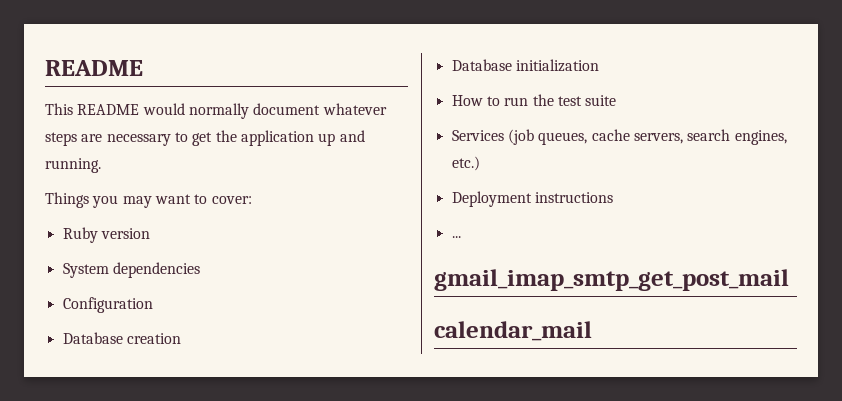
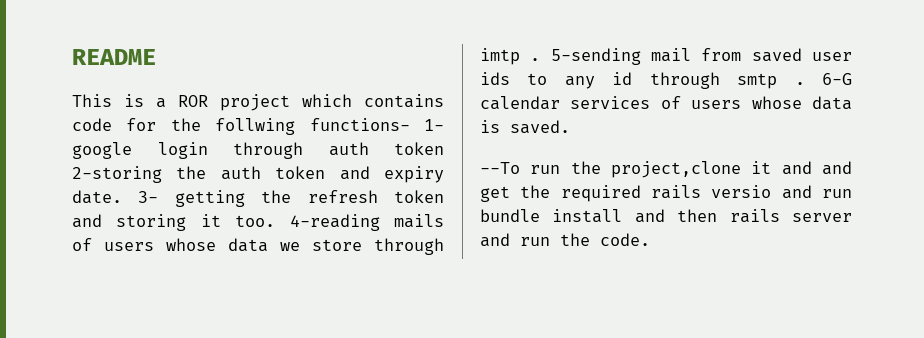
[77,103,387,119] [45,130,365,146] [45,158,101,173] [45,192,252,208] [62,227,150,243] [62,262,200,278] [62,297,153,313] [62,332,181,344] [451,59,599,72] [451,94,617,106] [451,129,787,145] [451,156,480,171] [451,191,613,207] [451,236,461,238] [434,269,789,291] [434,321,592,341] README would normally document whatever steps are necessary to get the application up and running. // Things you may want to cover: // Ruby version // System dependencies // Configuration // Database creation // Database initialization // How to run the test suite // Services (job queues, cache servers, search engines, etc.) // Deployment instructions // ... // gmail_imap_smtp_get_post_mail // calendar_mail -> [124,94,444,111] [72,118,444,135] [72,142,444,159] [72,166,444,183] [72,190,444,207] [72,214,444,231] [72,238,444,255] [480,48,852,65] [480,72,852,89] [480,96,852,110] [480,120,570,134] [480,161,852,178] [480,185,852,202] [480,209,852,223] [480,233,650,247] is a ROR project which contains code for the follwing functions- 1- google login through auth token 2-storing the auth token and expiry date. 3- getting the refresh token and storing it too. 4-reading mails of users whose data we store through imtp . 5-sending mail from saved user ids to any id through smtp . 6-G calendar services of users whose data is saved. // --To run the project,clone it and and get the required rails versio and run bundle install and then rails server and run the code.

